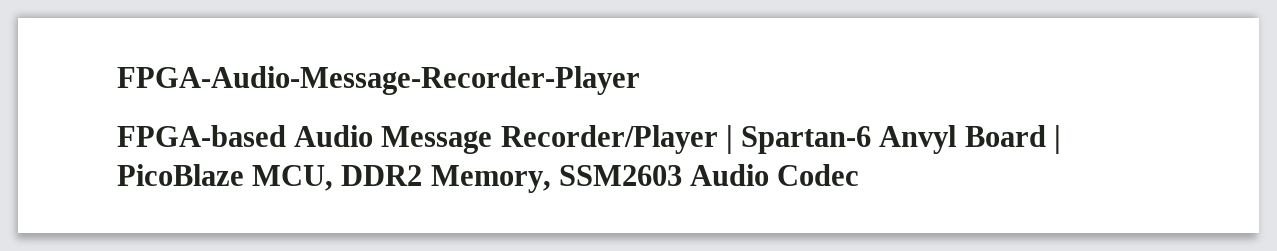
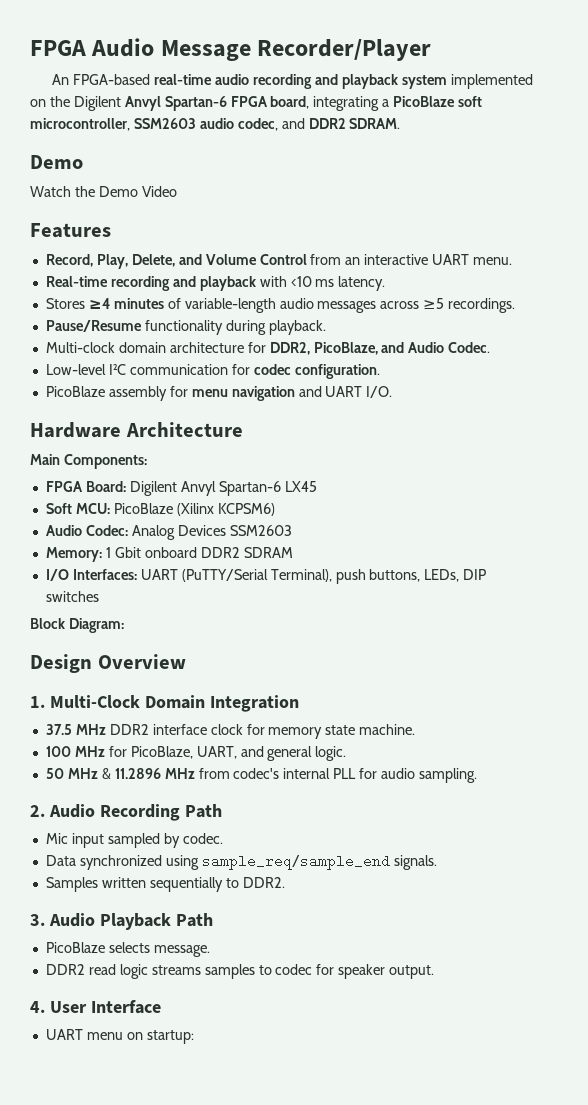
[117,66,640,95] [117,125,286,147] FPGA-Audio-Message-Recorder-Player // FPGA-based -> [30,40,86,56] FPGA
[725,125,1061,154] [117,164,860,193] | Spartan-6 Anvyl Board | PicoBlaze MCU, DDR2 Memory, SSM2603 Audio Codec -> [52,74,533,89] [30,96,483,111] [30,118,401,131] [30,155,83,169] [30,186,177,197] [30,223,111,238] [45,254,513,269] [45,276,386,291] [45,298,516,313] [45,320,326,335] [45,342,491,355] [45,364,380,379] [45,386,393,401] [30,422,243,438] [30,454,147,469] [45,481,317,496] [45,503,275,516] [45,525,292,540] [45,547,293,562] [45,569,487,584] [45,591,99,602] [30,618,124,633] [30,654,186,673] [30,695,299,712] [45,724,416,739] [45,746,347,761] [45,768,478,783] [30,804,222,821] [45,833,223,848] [45,854,437,870] [45,877,285,892] [30,913,213,930] [45,942,210,957] [45,964,435,979] [30,1000,161,1014] [45,1029,194,1044] // An FPGA-based real-time audio recording and playback system implemented on the Digilent Anvyl Spartan-6 FPGA board, integrating a PicoBlaze soft microcontroller, SSM2603 audio codec, and DDR2 SDRAM. // Demo // Watch the Demo Video // Features // Record, Play, Delete, and Volume Control from an interactive UART menu. // Real-time recording and playback with <10 ms latency. // Stores ≥4 minutes of variable-length audio messages across ≥5 recordings. // Pause/Resume functionality during playback. // Multi-clock domain architecture for DDR2, PicoBlaze, and Audio Codec. // Low-level I²C communication for codec configuration. // PicoBlaze assembly for menu navigation and UART I/O. // Hardware Architecture // Main Components: // FPGA Board: Digilent Anvyl Spartan-6 LX45 // Soft MCU: PicoBlaze (Xilinx KCPSM6) // Audio Codec: Analog Devices SSM2603 // Memory: 1 Gbit onboard DDR2 SDRAM // I/O Interfaces: UART (PuTTY/Serial Terminal), push buttons, LEDs, DIP switches // Block Diagram: // Design Overview // 1. Multi-Clock Domain Integration // 37.5 MHz DDR2 interface clock for memory state machine. // 100 MHz for PicoBlaze, UART, and general logic. // 50 MHz & 11.2896 MHz from codec's internal PLL for audio sampling. // 2. Audio Recording Path // Mic input sampled by codec. // Data synchronized using sample_req/sample_end signals. // Samples written sequentially to DDR2. // 3. Audio Playback Path // PicoBlaze selects message. // DDR2 read logic streams samples to codec for speaker output. // 4. User Interface // UART menu on startup:

